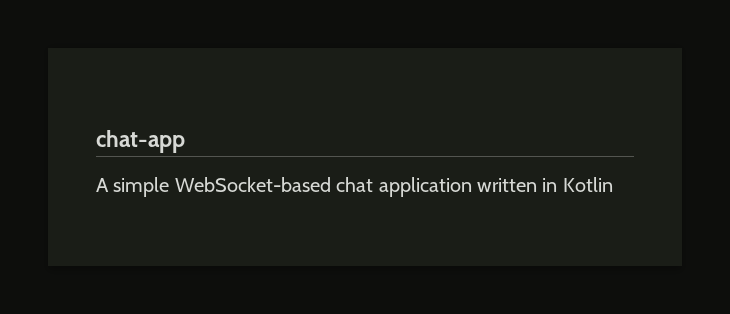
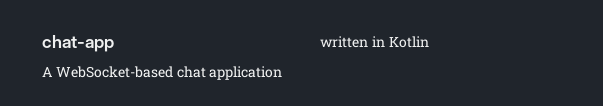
[113,177,170,197] simple -> (52, 72) none

